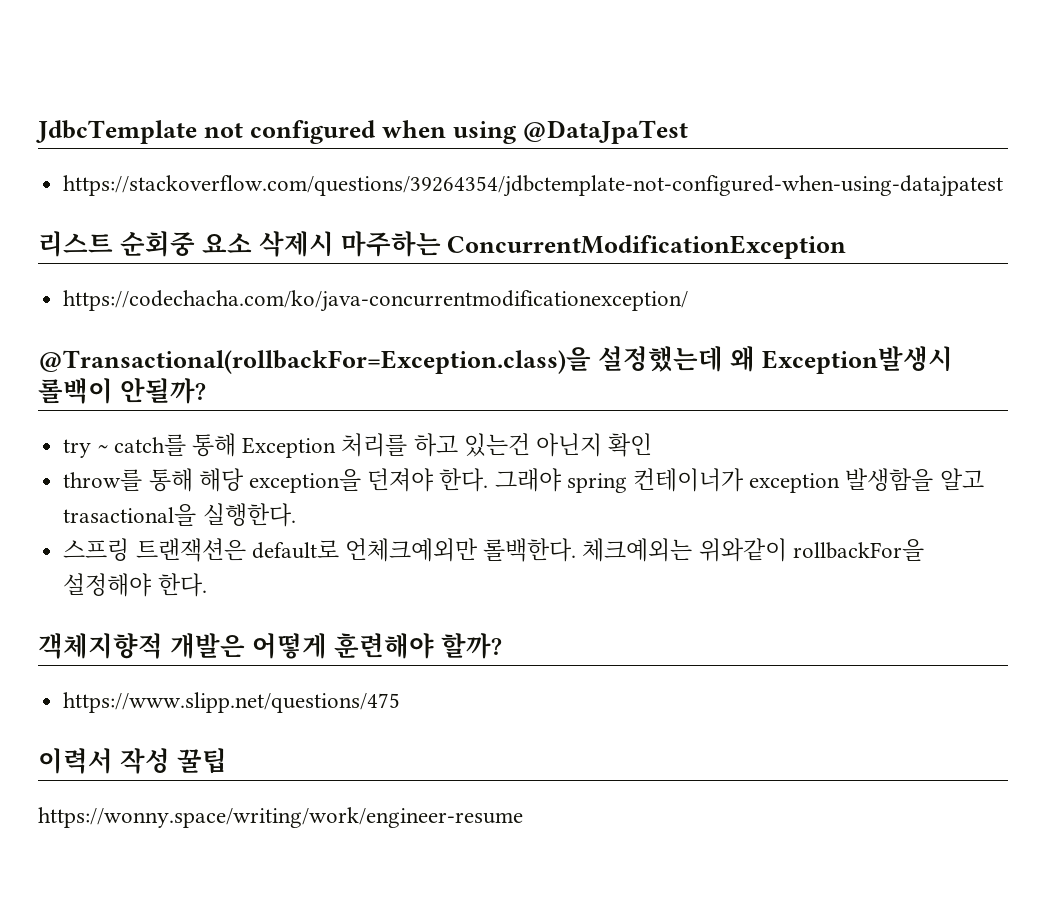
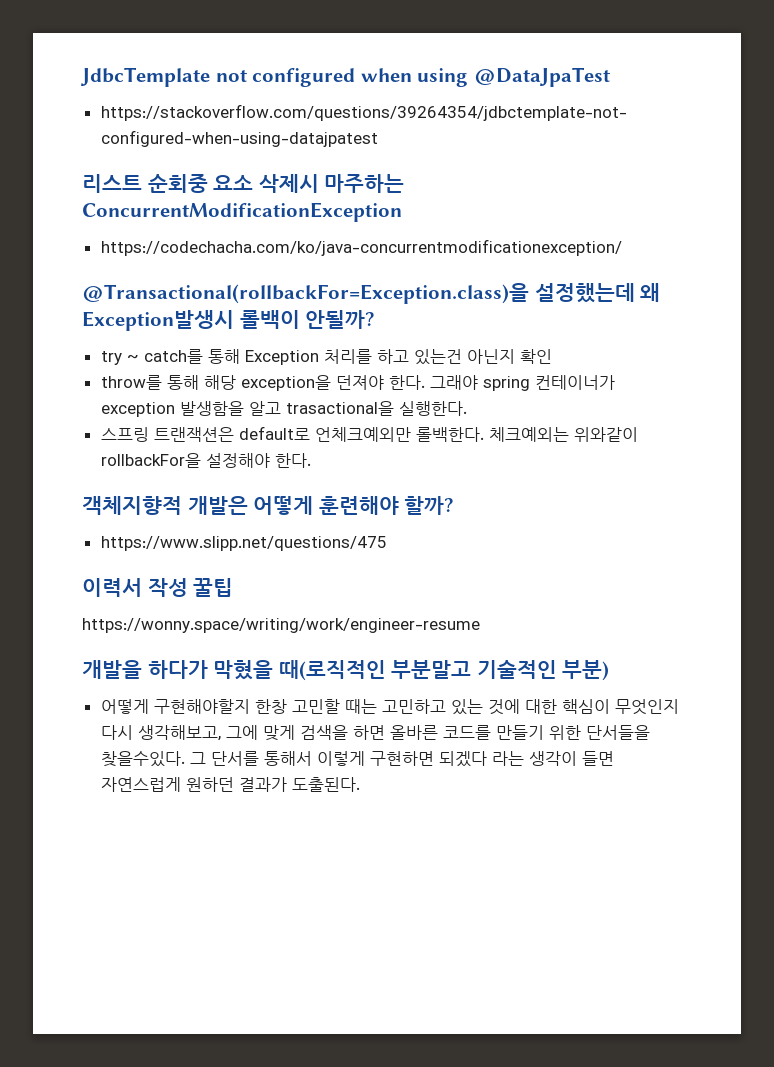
(523, 817) none -> [82,660,610,681] [100,699,679,715] [100,725,650,741] [100,751,614,767] [100,777,360,792] // 개발을 하다가 막혔을 때(로직적인 부분말고 기술적인 부분) // 어떻게 구현해야할지 한창 고민할 때는 고민하고 있는 것에 대한 핵심이 무엇인지 다시 생각해보고, 그에 맞게 검색을 하면 올바른 코드를 만들기 위한 단서들을 찾을수있다. 그 단서를 통해서 이렇게 구현하면 되겠다 라는 생각이 들면 자연스럽게 원하던 결과가 도출된다.

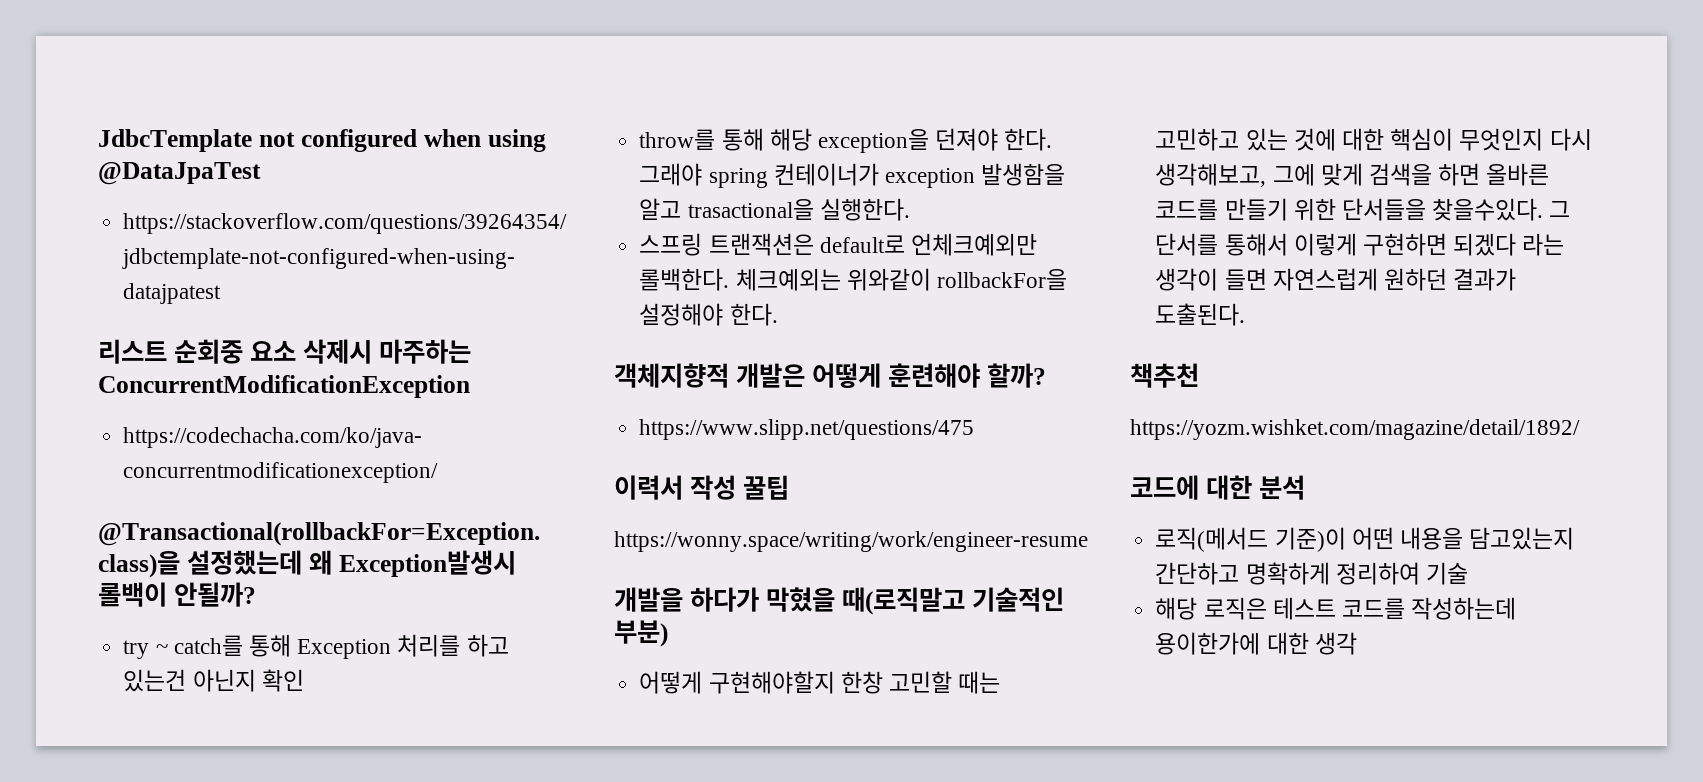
[278,660,472,681] 때(로직적인 부분말고 -> [841,587,965,615] 때(로직말고
(360, 784) none -> [1130,363,1199,388] [1130,419,1580,440] [1130,475,1305,500] [1155,527,1575,552] [1155,562,1468,585] [1155,597,1517,620] [1155,632,1357,655] // 책추천 // https://yozm.wishket.com/magazine/detail/1892/ // 코드에 대한 분석 // 로직(메서드 기준)이 어떤 내용을 담고있는지 간단하고 명확하게 정리하여 기술 // 해당 로직은 테스트 코드를 작성하는데 용이한가에 대한 생각

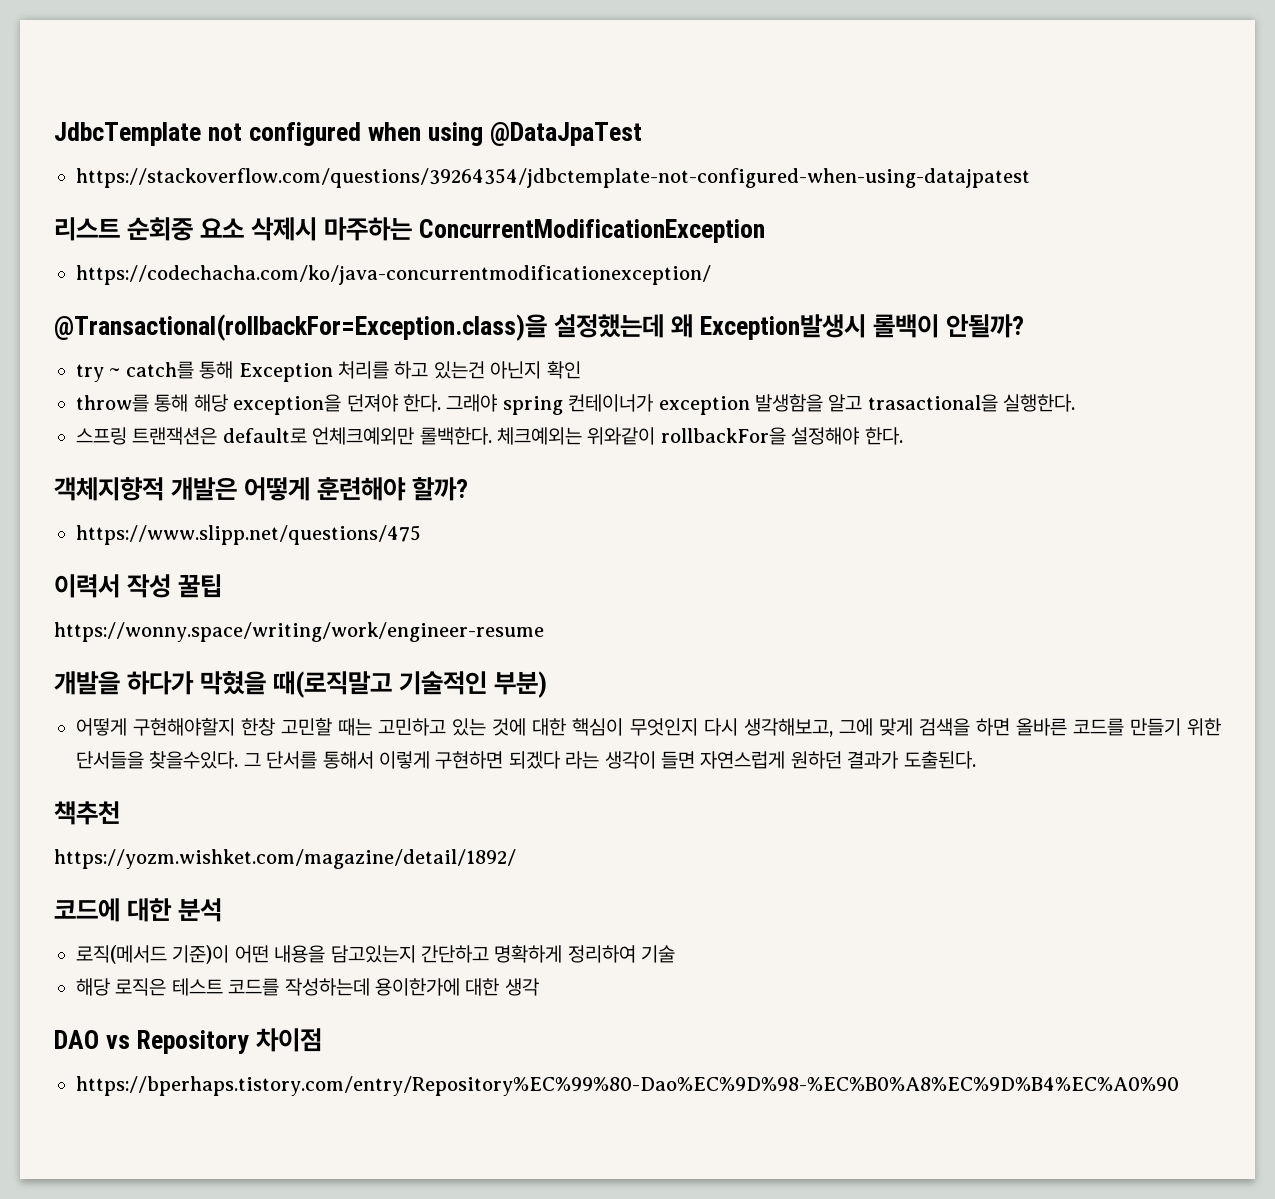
(1357, 643) none -> [54,1028,323,1054] [76,1076,1179,1096] // DAO vs Repository 차이점 // https://bperhaps.tistory.com/entry/Repository%EC%99%80-Dao%EC%9D%98-%EC%B0%A8%EC%9D%B4%EC%A0%90

